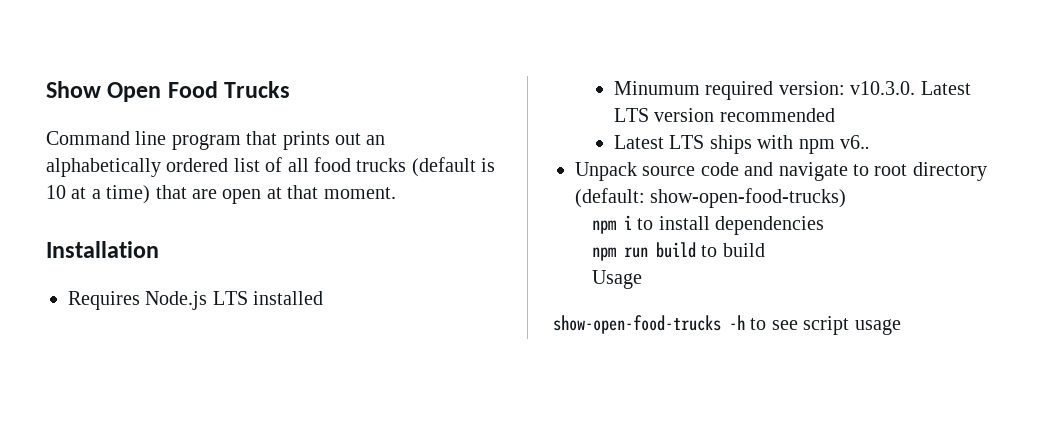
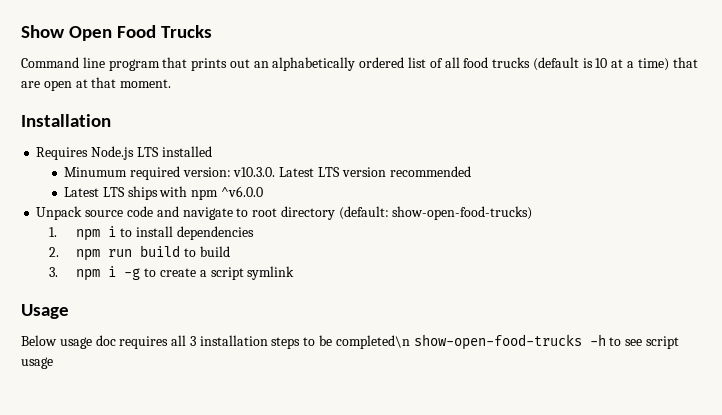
[840,135,871,149] v6.. -> [221,186,264,197] ^v6.0.0
(847, 198) none -> [48,227,57,237] 1.
(825, 225) none -> [48,247,59,257] 2.
[592,270,643,289] Usage // -> [48,266,295,281] [21,304,69,319] [21,335,410,349] 3. npm i -g to create a script symlink // Usage // Below usage doc requires all 3 installation steps to be completed\n

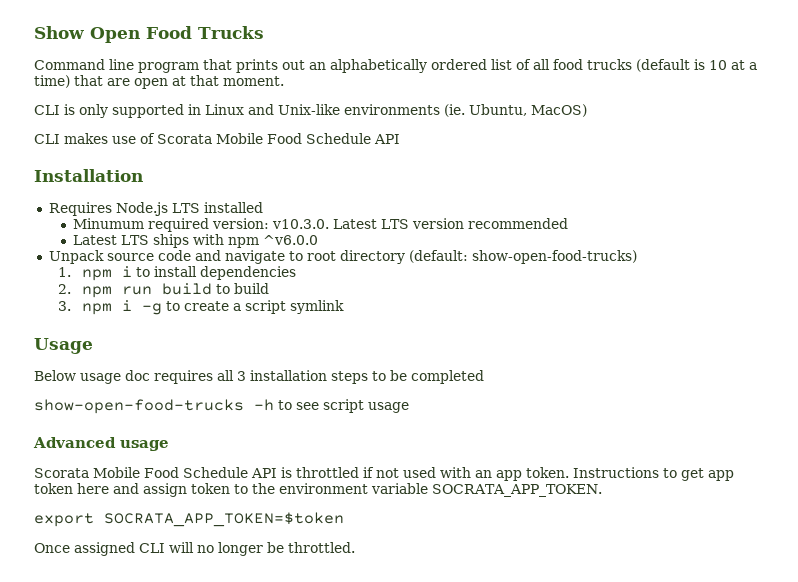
(172, 83) none -> [34,104,587,118] [34,133,400,144] // CLI is only supported in Linux and Unix-like environments (ie. Ubuntu, MacOS) // CLI makes use of Scorata Mobile Food Schedule API
[335,335,410,349] completed\n -> [411,370,484,384] completed //
(53, 363) none -> [33,437,169,451] [34,467,734,481] [34,483,602,497] [34,512,344,527] [34,542,355,556] // Advanced usage // Scorata Mobile Food Schedule API is throttled if not used with an app token. Instructions to get app token here and assign token to the environment variable SOCRATA_APP_TOKEN. // export SOCRATA_APP_TOKEN=$token // Once assigned CLI will no longer be throttled.

